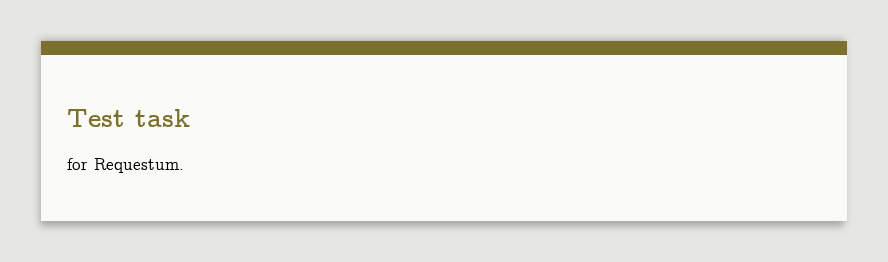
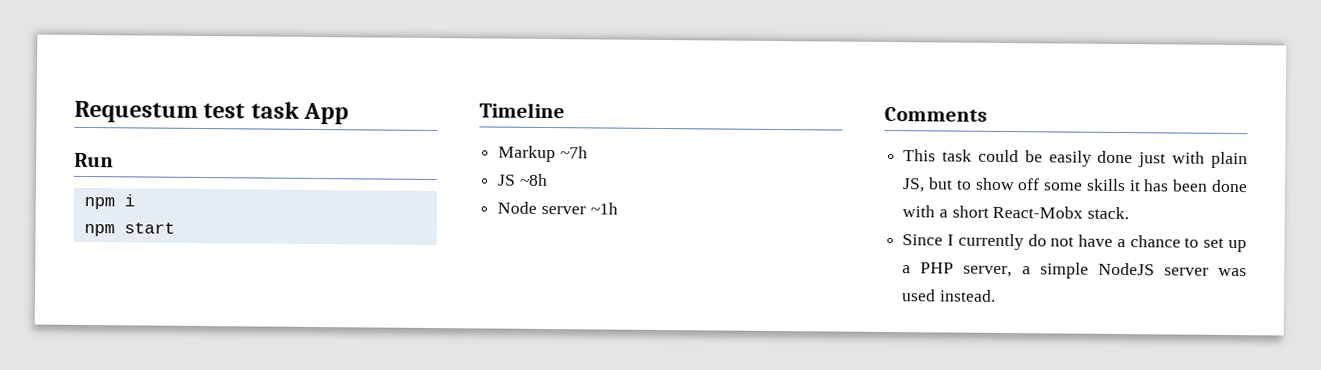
[67,109,190,127] [67,158,184,173] Test task // for Requestum. -> [74,100,350,125] [74,152,114,168] [83,194,135,210] [83,222,175,237] [479,102,565,119] [498,145,588,163] [497,173,548,187] [497,201,618,215] [884,106,987,122] [903,149,1248,169] [902,177,1248,193] [902,205,1130,220] [902,233,1247,253] [902,262,1247,279] [901,289,996,302] Requestum test task App // Run // npm i // npm start // Timeline // Markup ~7h // JS ~8h // Node server ~1h // Comments // This task could be easily done just with plain JS, but to show off some skills it has been done with a short React-Mobx stack. // Since I currently do not have a chance to set up a PHP server, a simple NodeJS server was used instead.

